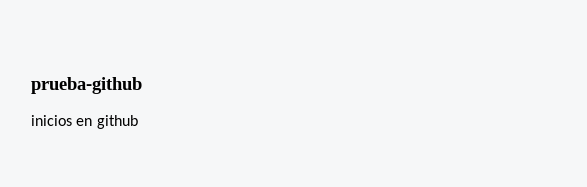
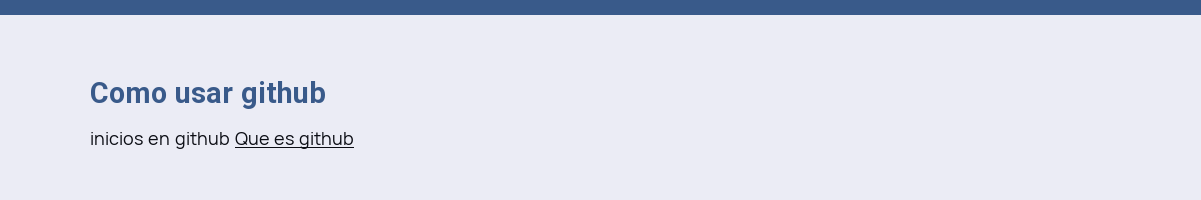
[31,77,142,94] prueba-github -> [90,81,326,109] Como usar github
(138, 122) none -> [234,132,355,149] Que es github

